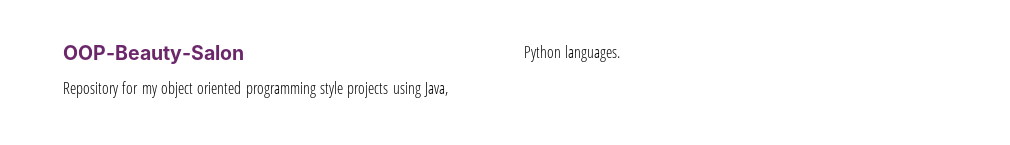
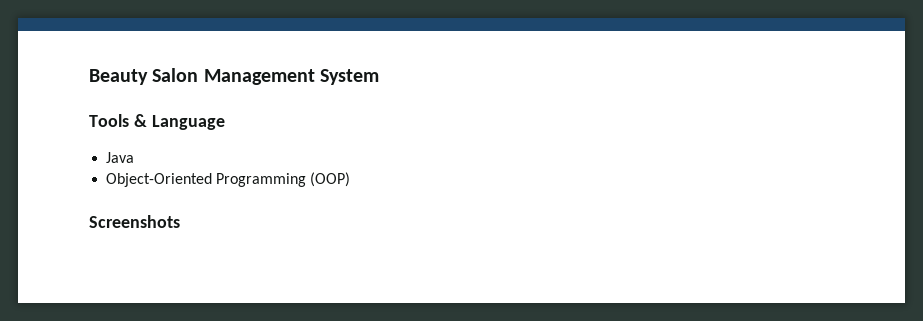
[63,45,244,64] [63,81,448,98] [524,45,621,62] OOP-Beauty-Salon // Repository for my object oriented programming style projects using Java, Python languages. -> [89,68,379,85] [89,114,225,130] [106,152,135,163] [106,172,351,187] [89,215,180,228] Beauty Salon Management System // Tools & Language // Java // Object-Oriented Programming (OOP) // Screenshots

